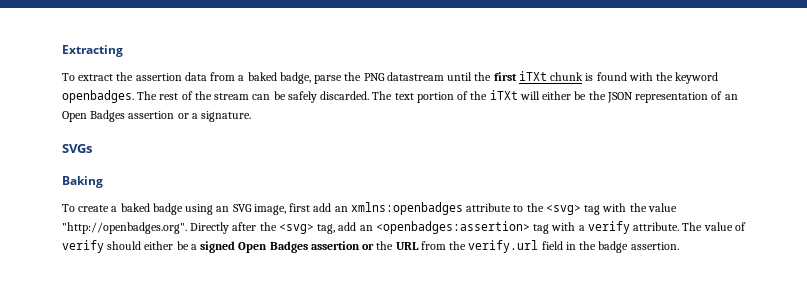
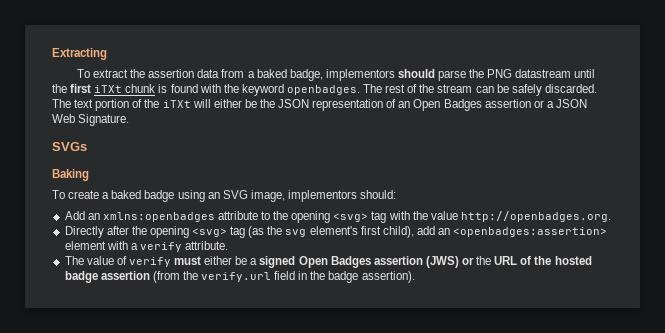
(311, 78) none -> [325,69,435,81] implementors should
[201,111,252,122] signature. -> [555,99,587,108] [52,114,130,126] JSON Web Signature.
[289,203,332,212] first add -> [287,190,397,202] [64,211,85,220] implementors should: // Add
(544, 207) none -> [291,211,331,223] opening
[62,222,187,234] "http://openbadges.org". -> [460,211,611,222] http://openbadges.org. //
[278,224,336,234] <svg> tag, -> [149,226,414,238] opening <svg> tag (as the svg element's first child),
[533,224,550,234] tag -> [64,241,106,250] element
(680, 226) none -> (229, 245) //
[107,241,142,250] should -> [174,256,202,265] must
(360, 245) none -> [425,256,459,268] (JWS)
[420,241,446,250] from -> [520,256,592,265] [64,271,180,283] of the hosted badge assertion (from
[630,242,679,250] assertion. -> [361,271,415,283] assertion).

